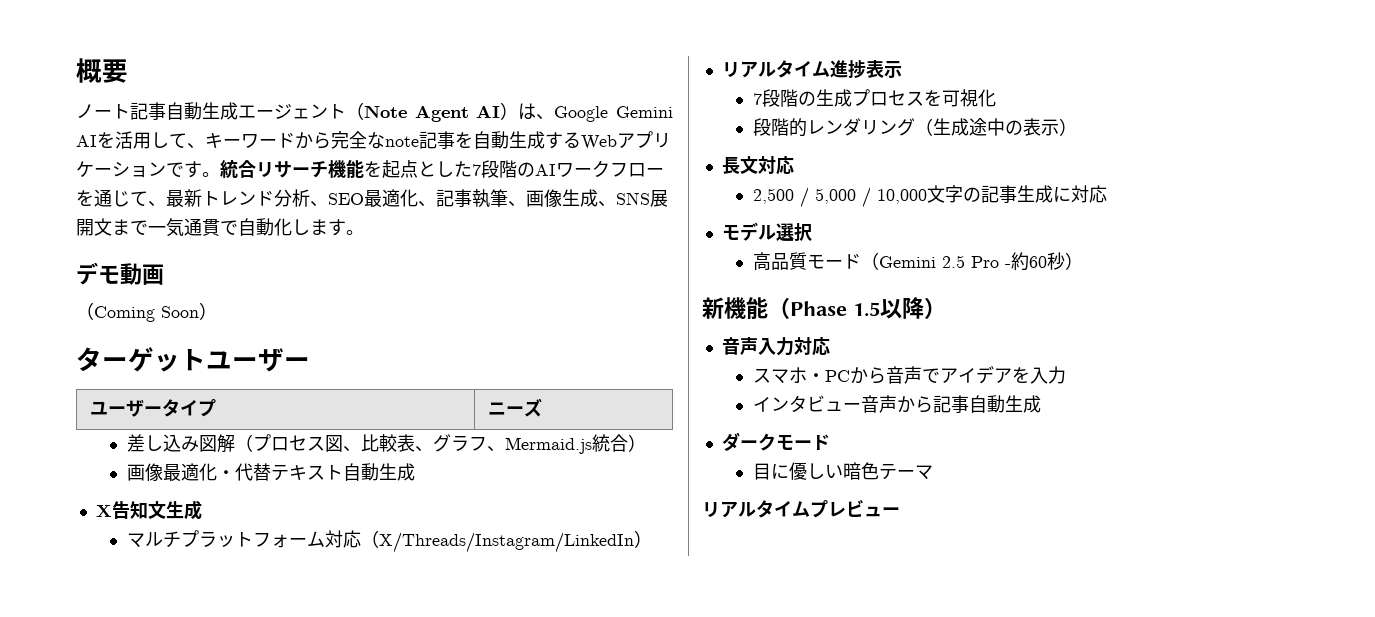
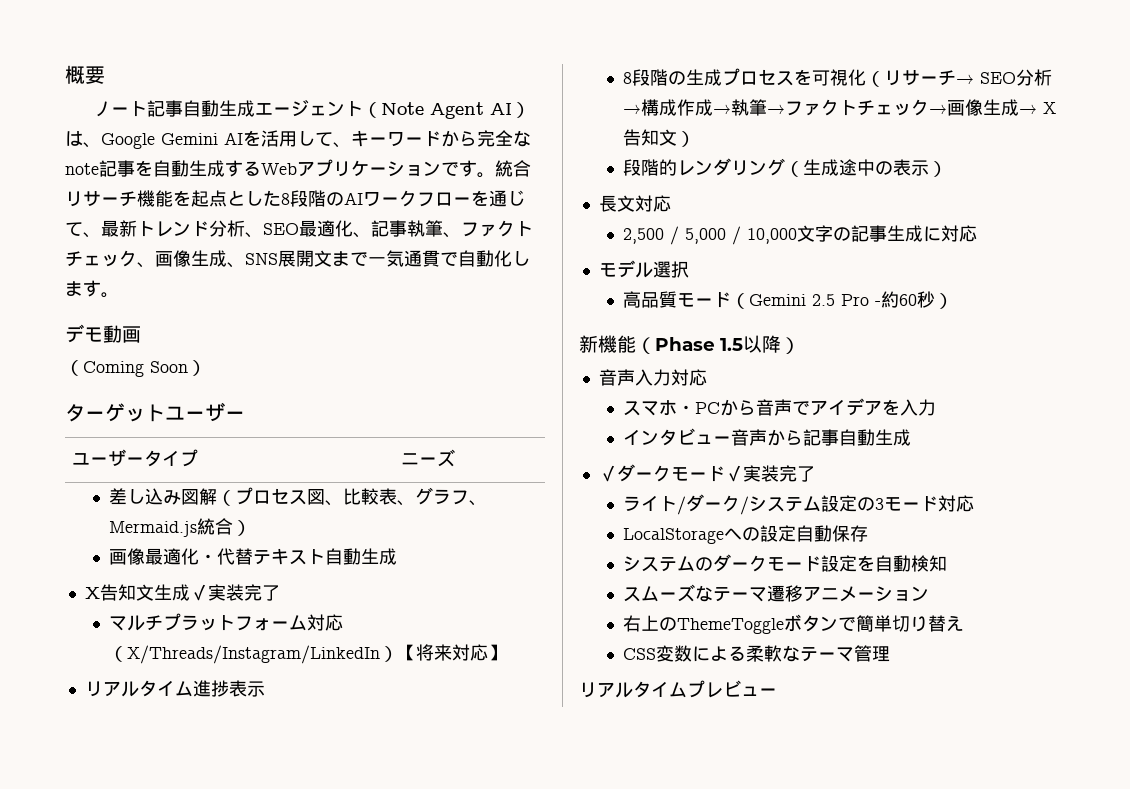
[472,164,481,176] 7 -> [281,193,290,205] 8
(526, 204) none -> [461,220,533,237] [65,250,155,268] ファクトチェック、
(202, 510) none -> [189,584,280,601] ✓実装完了
(652, 539) none -> [398,644,507,661] 【将来対応】
[752,93,762,105] 7 -> [623,72,633,84] 8
(996, 98) none -> [866,69,1053,87] [623,99,1057,116] [623,129,696,147] （リサーチ→ SEO分析→構成作成→執筆→ファクトチェック→画像生成→ X告知文）
[721,432,830,451] [752,462,933,480] ダークモード // 目に優しい暗色テーマ -> [598,464,815,482] [623,494,975,515] [623,525,869,544] [623,554,948,572] [623,584,930,602] [623,614,965,634] [623,645,891,662] ✓ダークモード✓実装完了 // ライト/ダーク/システム設定の3モード対応 // LocalStorageへの設定自動保存 // システムのダークモード設定を自動検知 // スムーズなテーマ遷移アニメーション // 右上のThemeToggleボタンで簡単切り替え // CSS変数による柔軟なテーマ管理

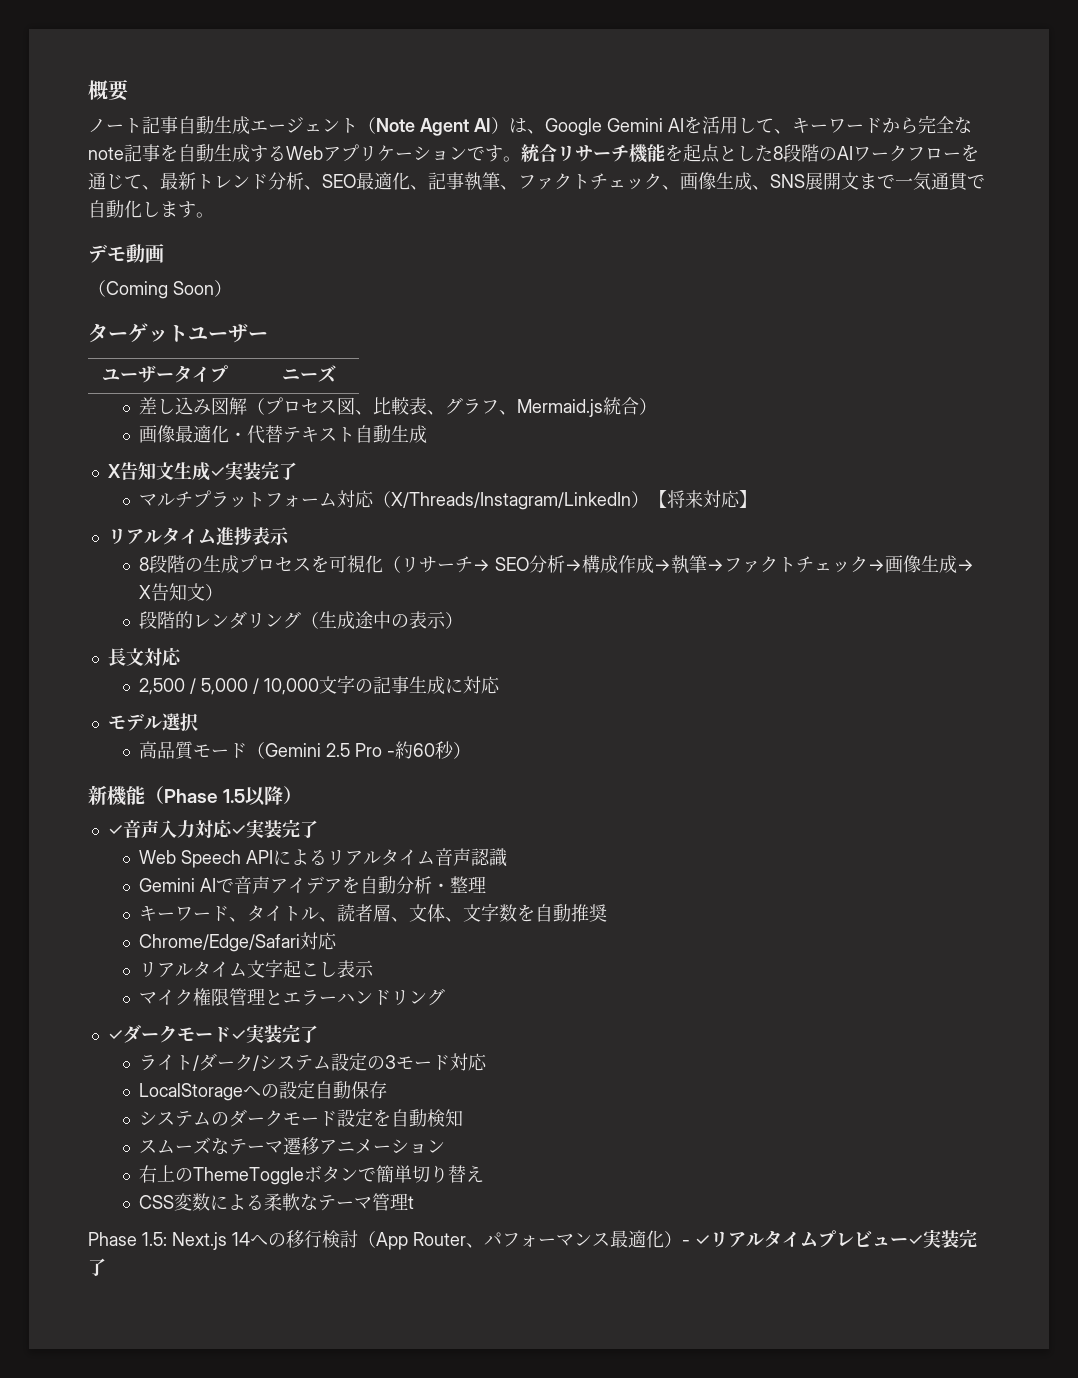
(800, 345) none -> [107,825,123,836] ✓
[623,398,937,416] [623,428,912,446] // スマホ・PCから音声でアイデアを入力 // インタビュー音声から記事自動生成 -> [230,819,318,838] [138,848,507,868] [138,876,486,894] [138,903,607,922] [138,932,337,952] [138,959,374,978] [138,988,445,1006] ✓実装完了 // Web Speech APIによるリアルタイム音声認識 // Gemini AIで音声アイデアを自動分析・整理 // キーワード、タイトル、読者層、文体、文字数を自動推奨 // Chrome/Edge/Safari対応 // リアルタイム文字起こし表示 // マイク権限管理とエラーハンドリング
(891, 654) // -> [407,1196,414,1209] [88,1230,710,1250] t // Phase 1.5: Next.js 14への移行検討（App Router、パフォーマンス最適化）- ✓
(777, 692) none -> [908,1229,977,1248] [88,1258,106,1276] ✓実装完了

